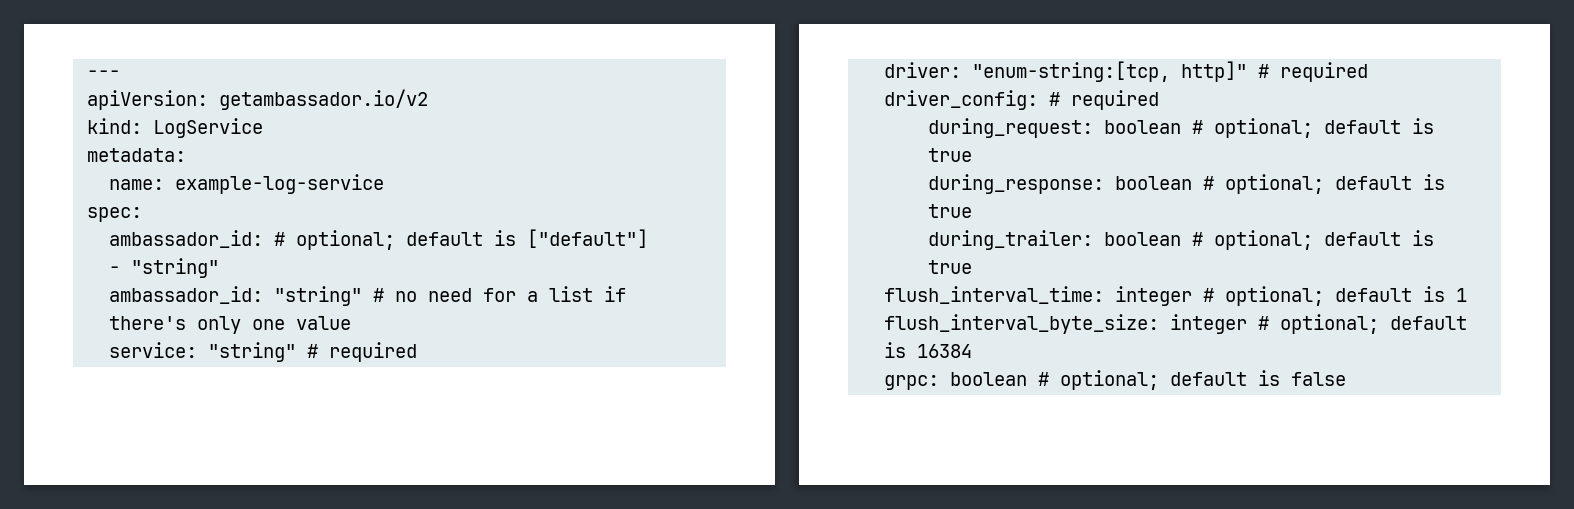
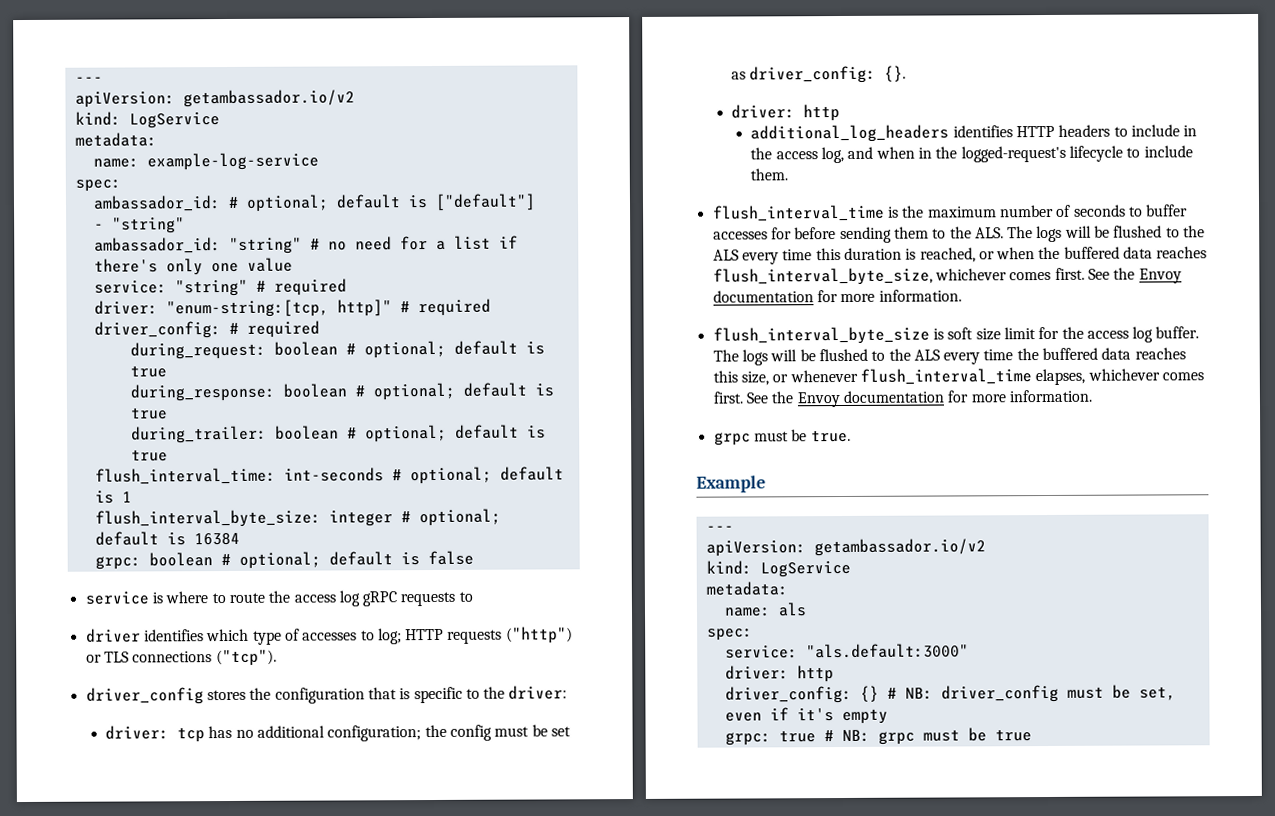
[1114,286,1192,306] integer -> [283,467,384,482] int-seconds
(1346, 379) none -> [84,590,473,607] [85,626,573,645] [85,649,277,667] [85,685,568,705] [104,724,571,743] [730,65,907,84] [730,104,840,122] [750,124,1198,143] [750,145,1193,164] [750,168,789,181] [712,204,1189,222] [712,225,1206,244] [712,246,1208,265] [712,267,1182,286] [712,289,962,303] [712,326,1200,345] [712,347,1186,366] [712,368,1204,386] [712,389,1092,408] [713,429,851,446] [696,475,766,493] [705,525,734,532] [705,538,986,557] [705,560,851,578] [705,581,788,596] [723,602,807,617] [706,628,753,641] [724,643,969,659] [724,665,834,683] [724,684,1176,704] [724,707,888,725] [724,727,1032,746] // service is where to route the access log gRPC requests to // driver identifies which type of accesses to log; HTTP requests ("http") or TLS connections ("tcp"). // driver_config stores the configuration that is specific to the driver: // driver: tcp has no additional configuration; the config must be set as driver_config: {}. // driver: http // additional_log_headers identifies HTTP headers to include in the access log, and when in the logged-request's lifecycle to include them. // flush_interval_time is the maximum number of seconds to buffer accesses for before sending them to the ALS. The logs will be flushed to the ALS every time this duration is reached, or when the buffered data reaches flush_interval_byte_size, whichever comes first. See the Envoy documentation for more information. // flush_interval_byte_size is soft size limit for the access log buffer. The logs will be flushed to the ALS every time the buffered data reaches this size, or whenever flush_interval_time elapses, whichever comes first. See the Envoy documentation for more information. // grpc must be true. // Example // --- // apiVersion: getambassador.io/v2 // kind: LogService // metadata: // name: als // spec: // service: "als.default:3000" // driver: http // driver_config: {} # NB: driver_config must be set, even if it's empty // grpc: true # NB: grpc must be true

